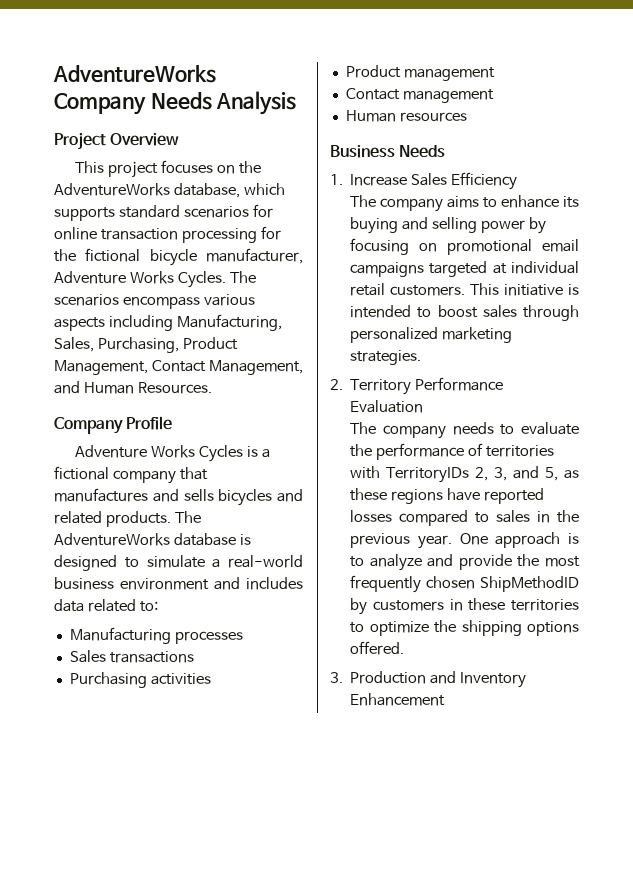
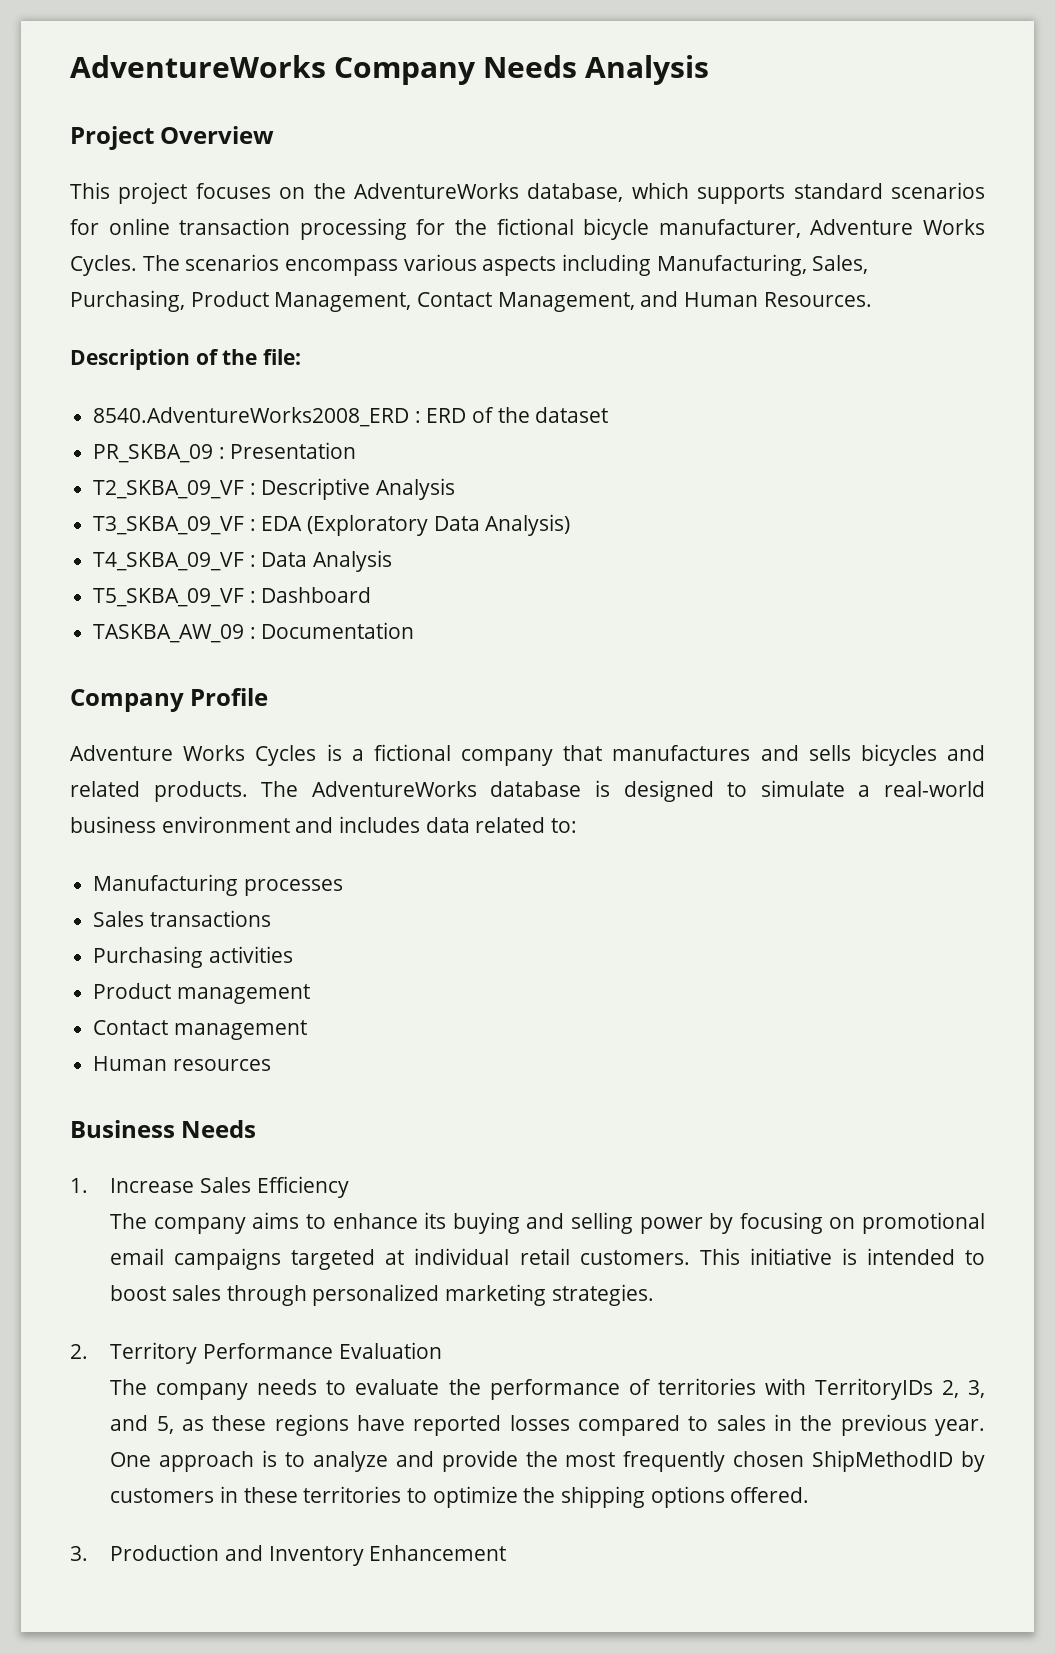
(212, 388) none -> [70,349,302,370] [93,407,609,427] [93,442,357,463] [93,478,456,500] [93,514,571,536] [93,550,393,572] [93,587,372,607] [93,622,415,643] // Description of the file: // 8540.AdventureWorks2008_ERD : ERD of the dataset // PR_SKBA_09 : Presentation // T2_SKBA_09_VF : Descriptive Analysis // T3_SKBA_09_VF : EDA (Exploratory Data Analysis) // T4_SKBA_09_VF : Data Analysis // T5_SKBA_09_VF : Dashboard // TASKBA_AW_09 : Documentation

